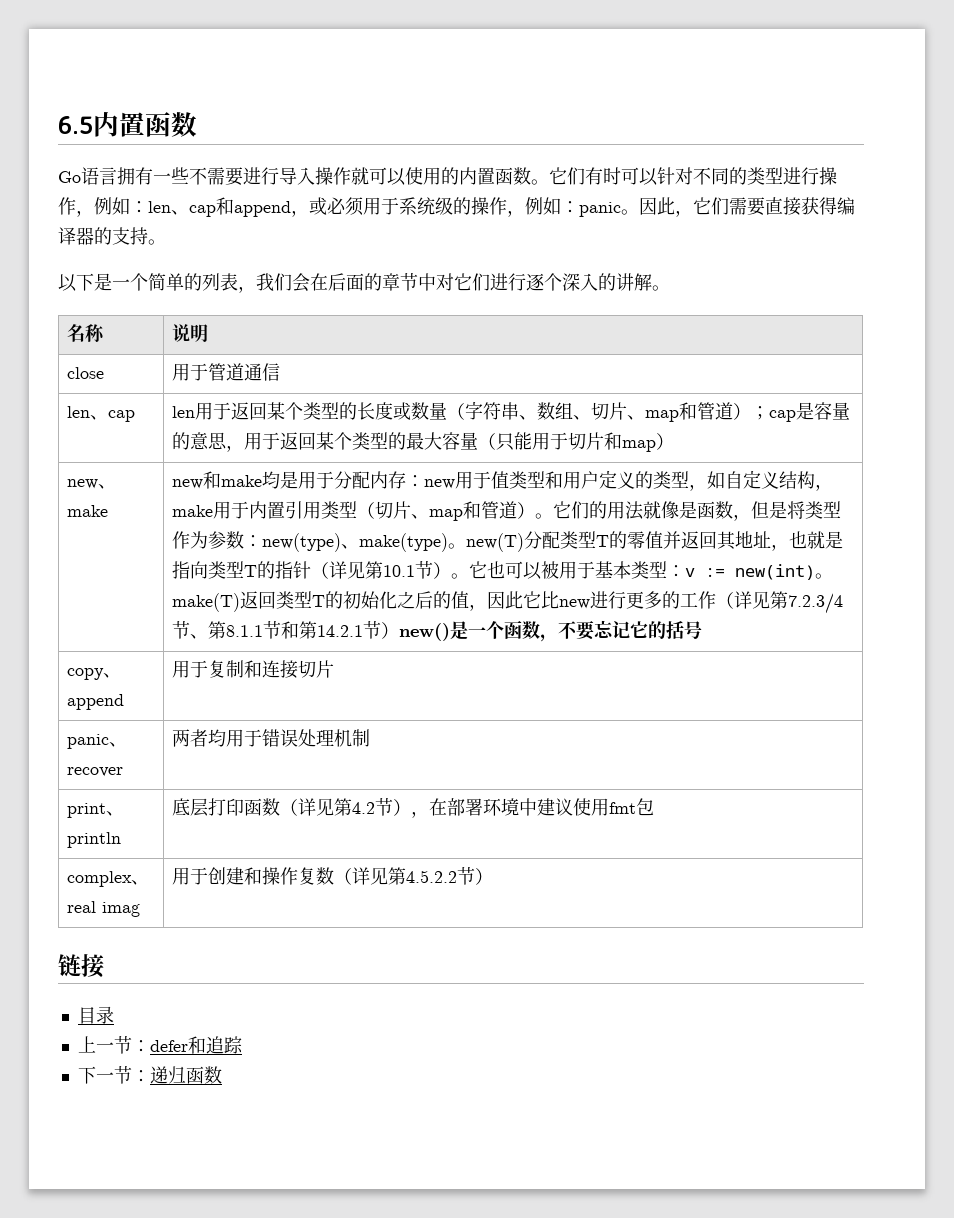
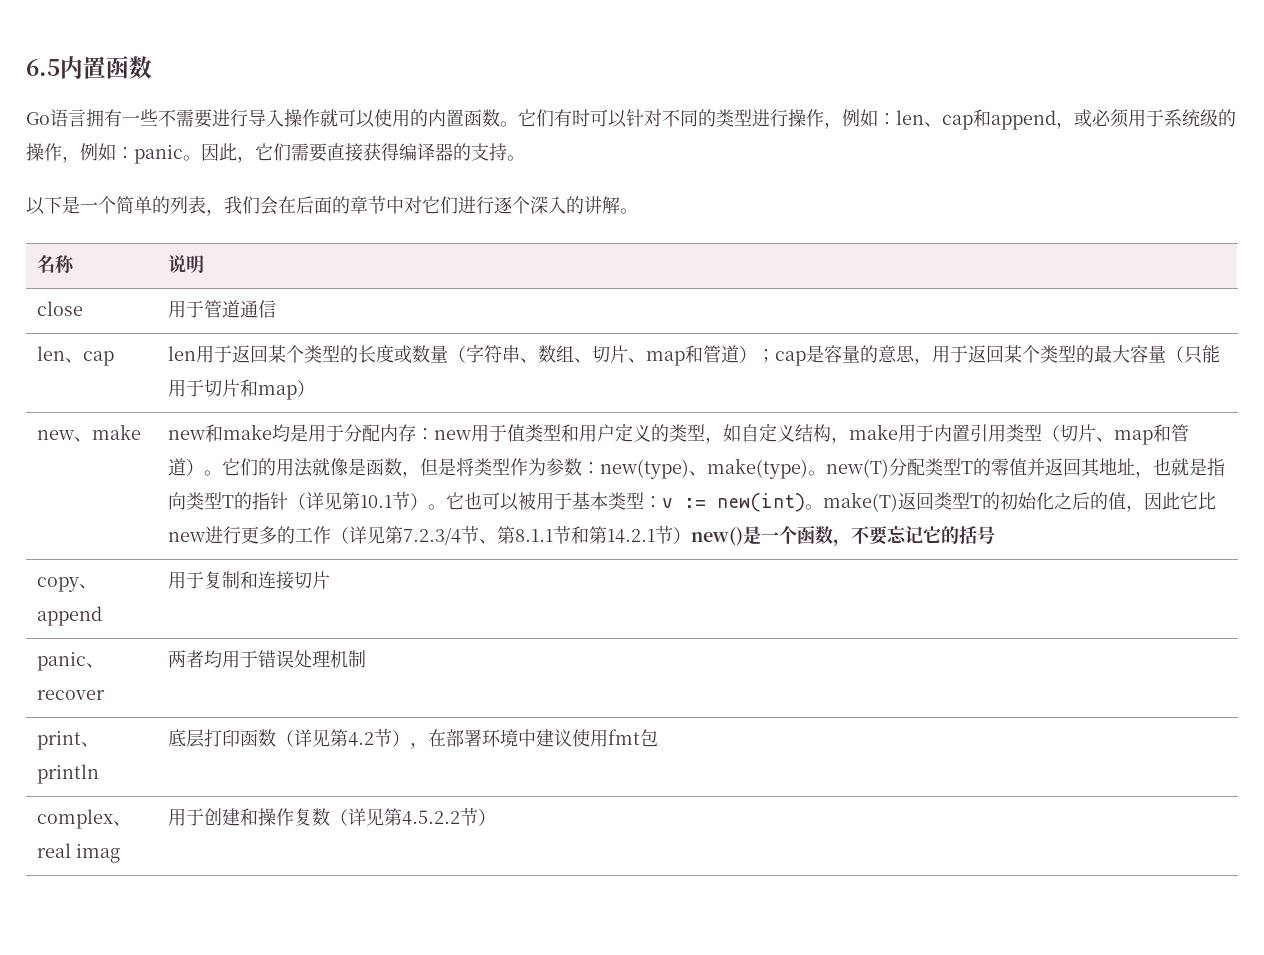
[58,954,104,978] [77,1006,114,1024] [77,1036,243,1054] [77,1066,222,1084] // 链接 // 目录 // 上一节：defer和追踪 // 下一节：递归函数 -> (497, 817) none

